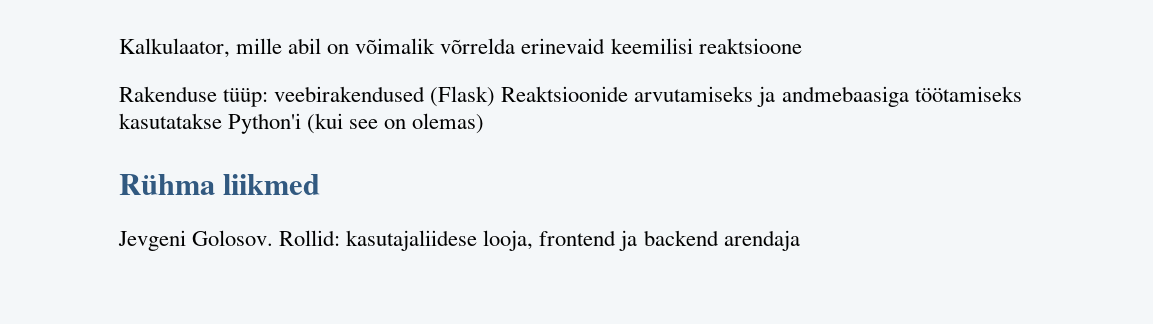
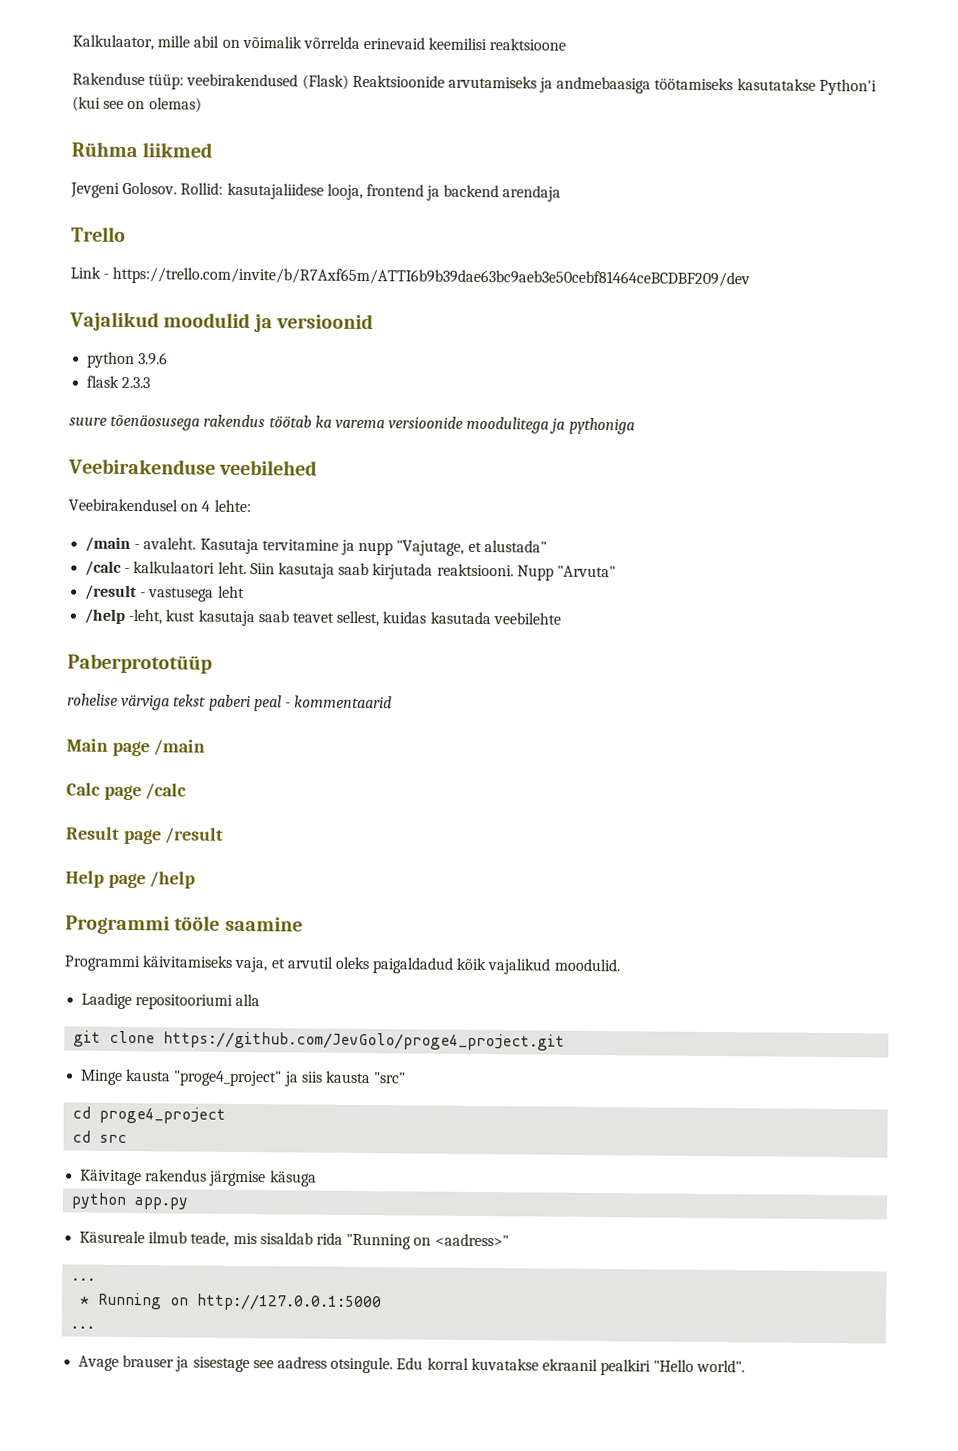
(800, 240) none -> [71,226,126,242] [70,266,751,289] [69,311,373,333] [87,351,169,369] [86,375,151,389] [69,414,635,435] [68,458,318,476] [68,498,251,513] [85,536,547,556] [85,560,616,581] [85,584,245,602] [84,608,561,627] [67,653,212,674] [67,693,393,712] [66,738,206,757] [66,782,188,801] [66,826,225,845] [65,870,196,889] [65,915,303,935] [64,955,621,975] [81,992,261,1010] [73,1030,566,1051] [80,1068,407,1087] [72,1106,227,1124] [72,1130,128,1144] [80,1169,317,1187] [71,1192,189,1210] [79,1230,509,1250] [71,1277,97,1281] [80,1292,383,1312] [70,1325,96,1329] [78,1354,746,1376] // Trello // Link - https://trello.com/invite/b/R7Axf65m/ATTI6b9b39dae63bc9aeb3e50cebf81464ceBCDBF209/dev // Vajalikud moodulid ja versioonid // python 3.9.6 // flask 2.3.3 // suure tõenäosusega rakendus töötab ka varema versioonide moodulitega ja pythoniga // Veebirakenduse veebilehed // Veebirakendusel on 4 lehte: // /main - avaleht. Kasutaja tervitamine ja nupp "Vajutage, et alustada" // /calc - kalkulaatori leht. Siin kasutaja saab kirjutada reaktsiooni. Nupp "Arvuta" // /result - vastusega leht // /help -leht, kust kasutaja saab teavet sellest, kuidas kasutada veebilehte // Paberprototüüp // rohelise värviga tekst paberi peal - kommentaarid // Main page /main // Calc page /calc // Result page /result // Help page /help // Programmi tööle saamine // Programmi käivitamiseks vaja, et arvutil oleks paigaldadud kõik vajalikud moodulid. // Laadige repositooriumi alla // git clone https://github.com/JevGolo/proge4_project.git // Minge kausta "proge4_project" ja siis kausta "src" // cd proge4_project // cd src // Käivitage rakendus järgmise käsuga // python app.py // Käsureale ilmub teade, mis sisaldab rida "Running on <aadress>" // ... // * Running on http://127.0.0.1:5000 // ... // Avage brauser ja sisestage see aadress otsingule. Edu korral kuvatakse ekraanil pealkiri "Hello world".

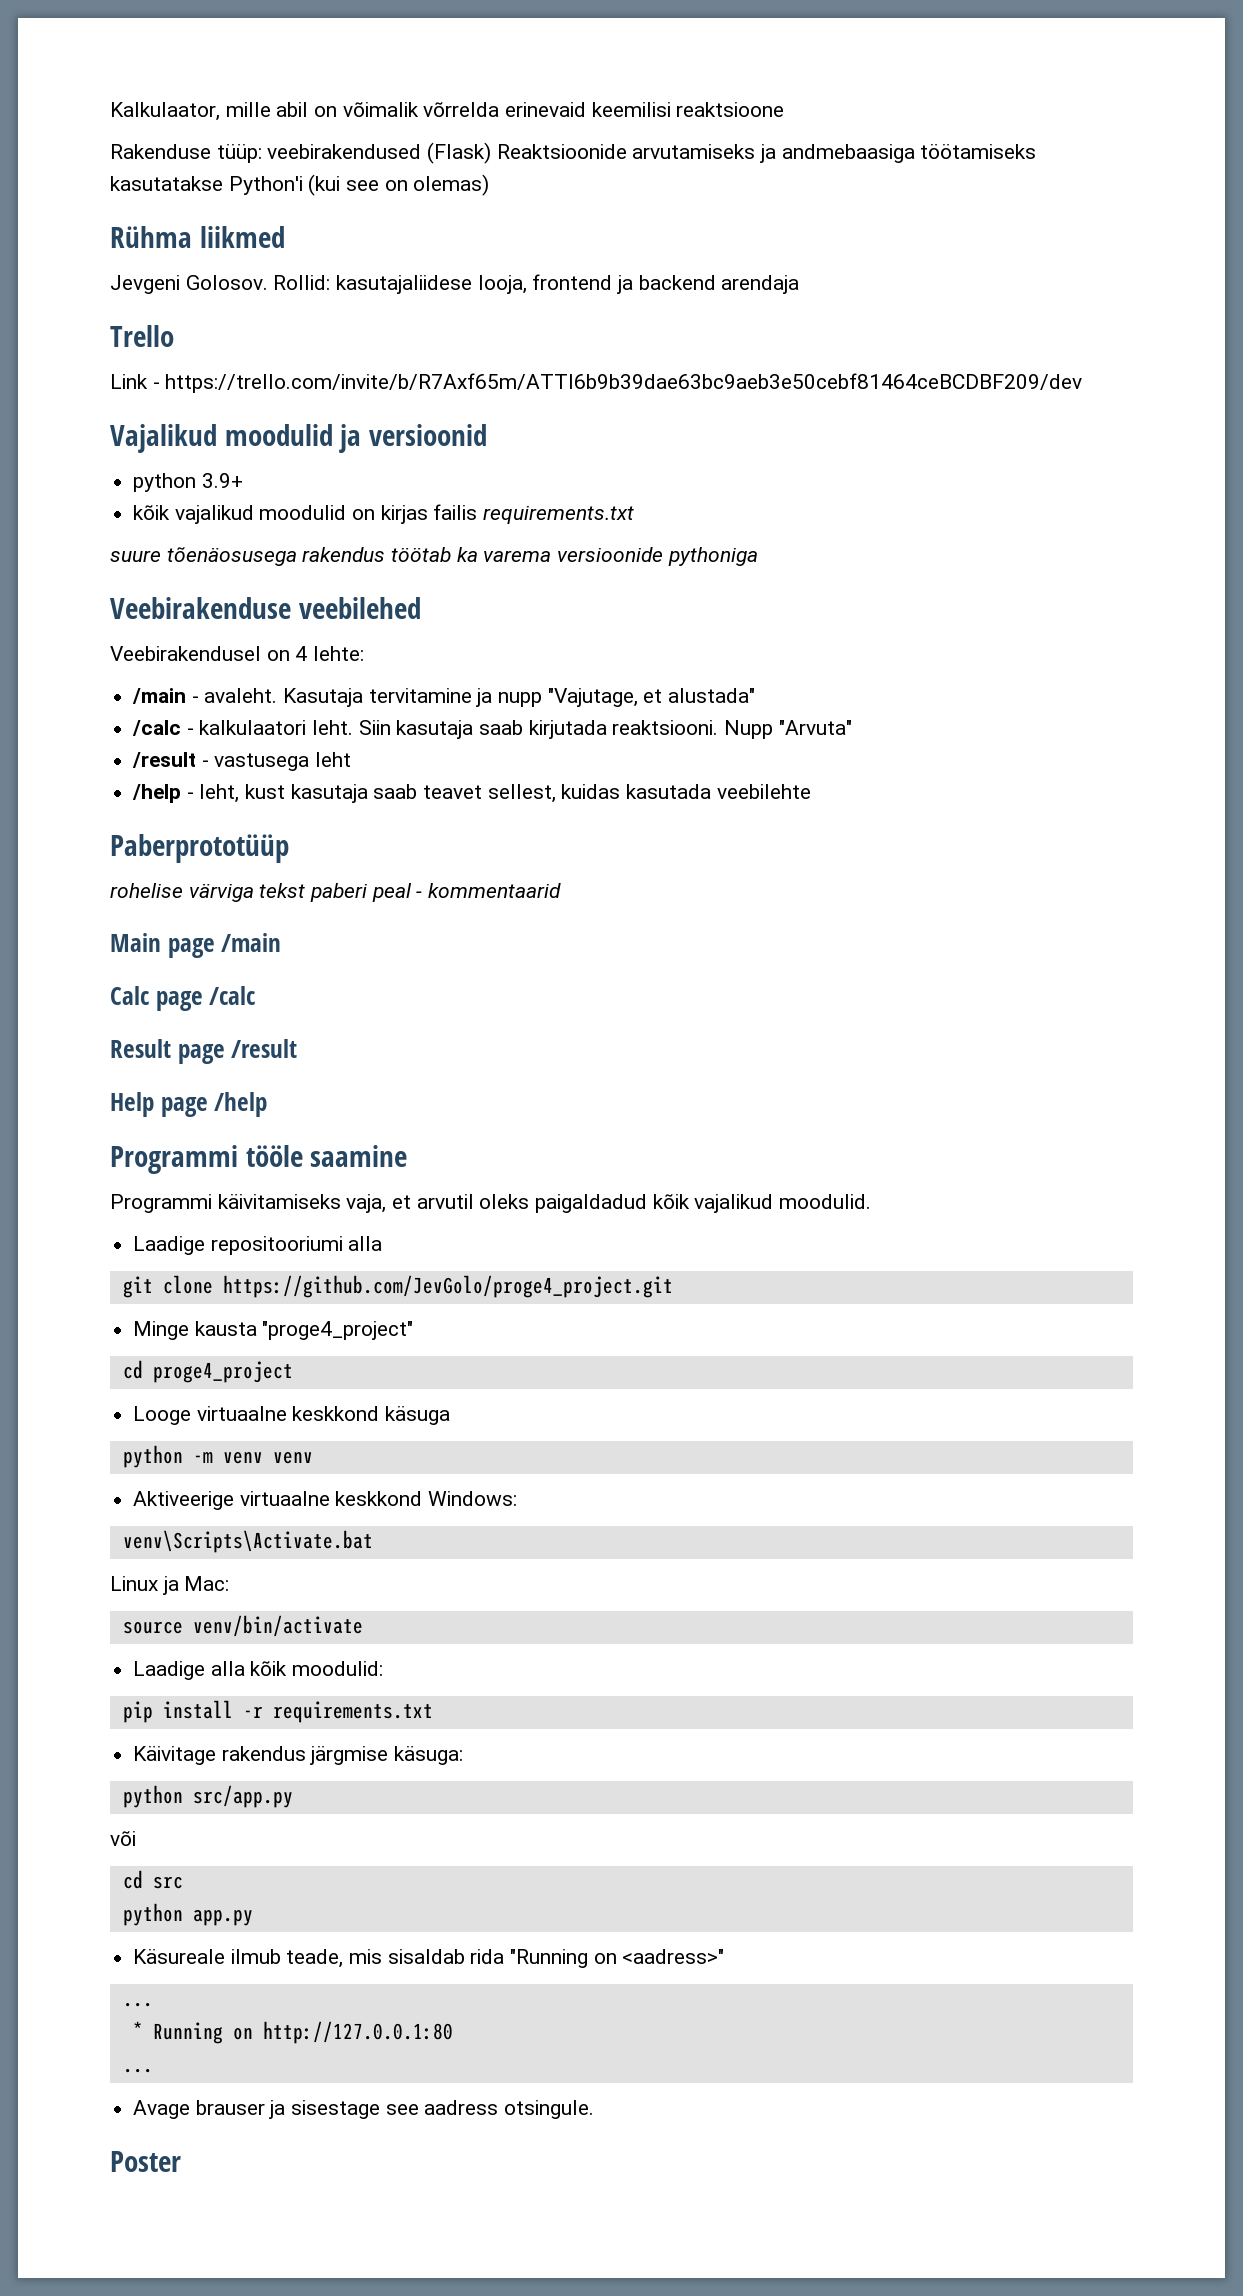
[138,352,169,366] [86,375,151,389] 3.9.6 // flask 2.3.3 -> [201,473,243,488] [133,504,635,524] 3.9+ // kõik vajalikud moodulid on kirjas failis requirements.txt
[466,416,566,434] moodulitega ja -> (664, 554) none
[128,609,163,625] -leht, -> [186,784,240,803] - leht,
[283,1070,407,1087] [72,1106,227,1124] [72,1130,128,1144] [80,1169,317,1187] ja siis kausta "src" // cd proge4_project // cd src // Käivitage rakendus järgmise käsuga -> [122,1360,293,1383] [133,1406,451,1425] [122,1445,313,1468] [133,1491,518,1510] [122,1530,373,1553] [110,1576,230,1595] [122,1615,363,1637] [133,1661,384,1680] [122,1700,433,1723] [133,1746,464,1765] [122,1785,293,1808] [110,1831,136,1846] [122,1870,183,1889] // cd proge4_project // Looge virtuaalne keskkond käsuga // python -m venv venv // Aktiveerige virtuaalne keskkond Windows: // venv\Scripts\Activate.bat // Linux ja Mac: // source venv/bin/activate // Laadige alla kõik moodulid: // pip install -r requirements.txt // Käivitage rakendus järgmise käsuga: // python src/app.py // või // cd src
[196,1293,383,1312] http://127.0.0.1:5000 -> [262,2021,453,2044] http://127.0.0.1:80
[396,1357,746,1376] Edu korral kuvatakse ekraanil pealkiri "Hello world". -> [110,2151,181,2172] // Poster

